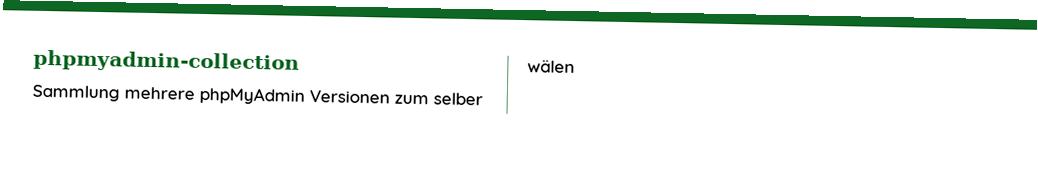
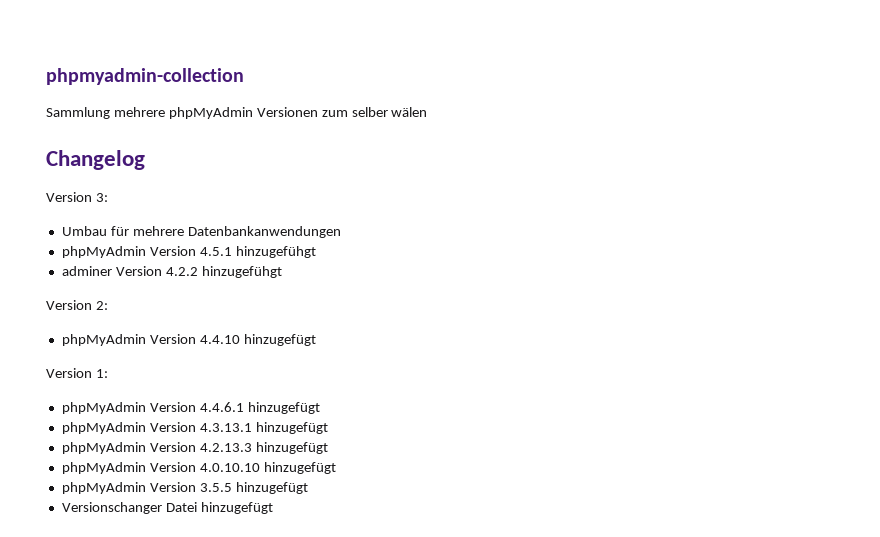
(575, 66) none -> [46,150,145,170] [46,192,108,202] [61,226,341,238] [61,246,316,258] [61,266,282,278] [46,300,108,310] [61,334,316,346] [46,368,108,378] [61,402,320,414] [61,422,328,434] [61,442,328,454] [61,462,336,474] [61,482,308,494] [61,502,273,514] // Changelog // Version 3: // Umbau für mehrere Datenbankanwendungen // phpMyAdmin Version 4.5.1 hinzugefühgt // adminer Version 4.2.2 hinzugefühgt // Version 2: // phpMyAdmin Version 4.4.10 hinzugefügt // Version 1: // phpMyAdmin Version 4.4.6.1 hinzugefügt // phpMyAdmin Version 4.3.13.1 hinzugefügt // phpMyAdmin Version 4.2.13.3 hinzugefügt // phpMyAdmin Version 4.0.10.10 hinzugefügt // phpMyAdmin Version 3.5.5 hinzugefügt // Versionschanger Datei hinzugefügt

